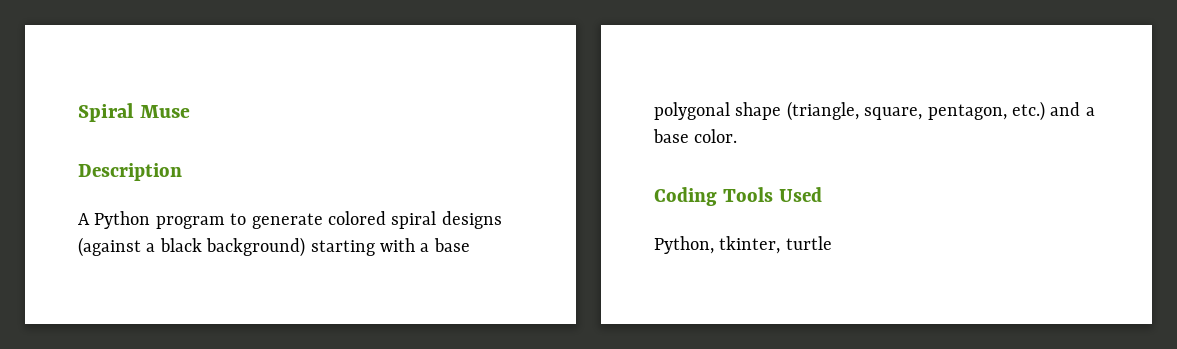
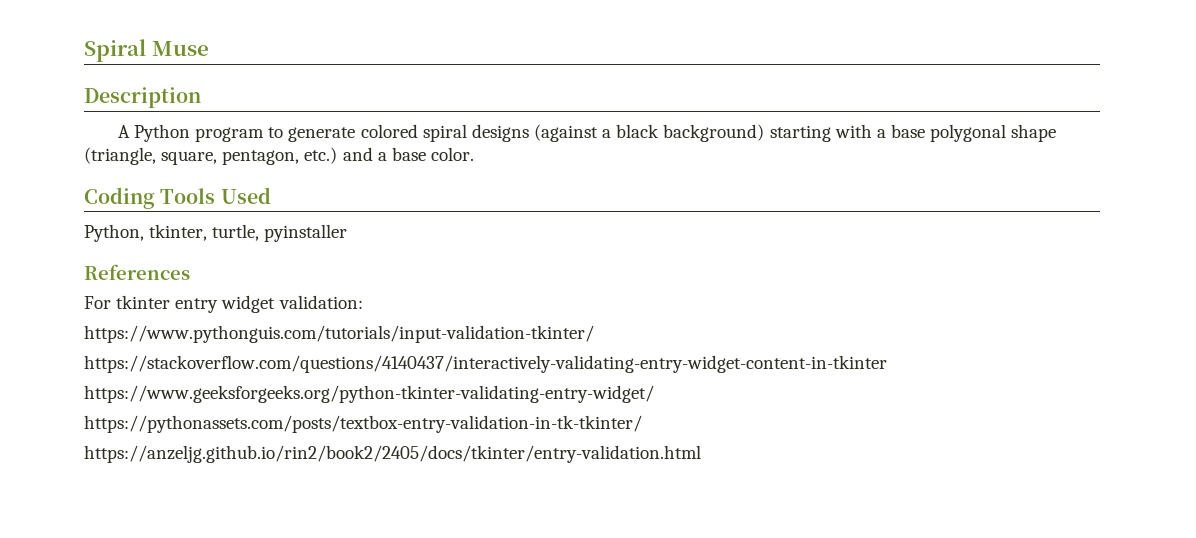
[785,236,832,250] turtle -> [212,224,348,242] [84,264,190,280] [84,295,363,313] [84,325,594,343] [84,355,887,373] [84,385,654,403] [84,415,642,433] [84,445,701,463] turtle, pyinstaller // References // For tkinter entry widget validation: // https://www.pythonguis.com/tutorials/input-validation-tkinter/ // https://stackoverflow.com/questions/4140437/interactively-validating-entry-widget-content-in-tkinter // https://www.geeksforgeeks.org/python-tkinter-validating-entry-widget/ // https://pythonassets.com/posts/textbox-entry-validation-in-tk-tkinter/ // https://anzeljg.github.io/rin2/book2/2405/docs/tkinter/entry-validation.html

